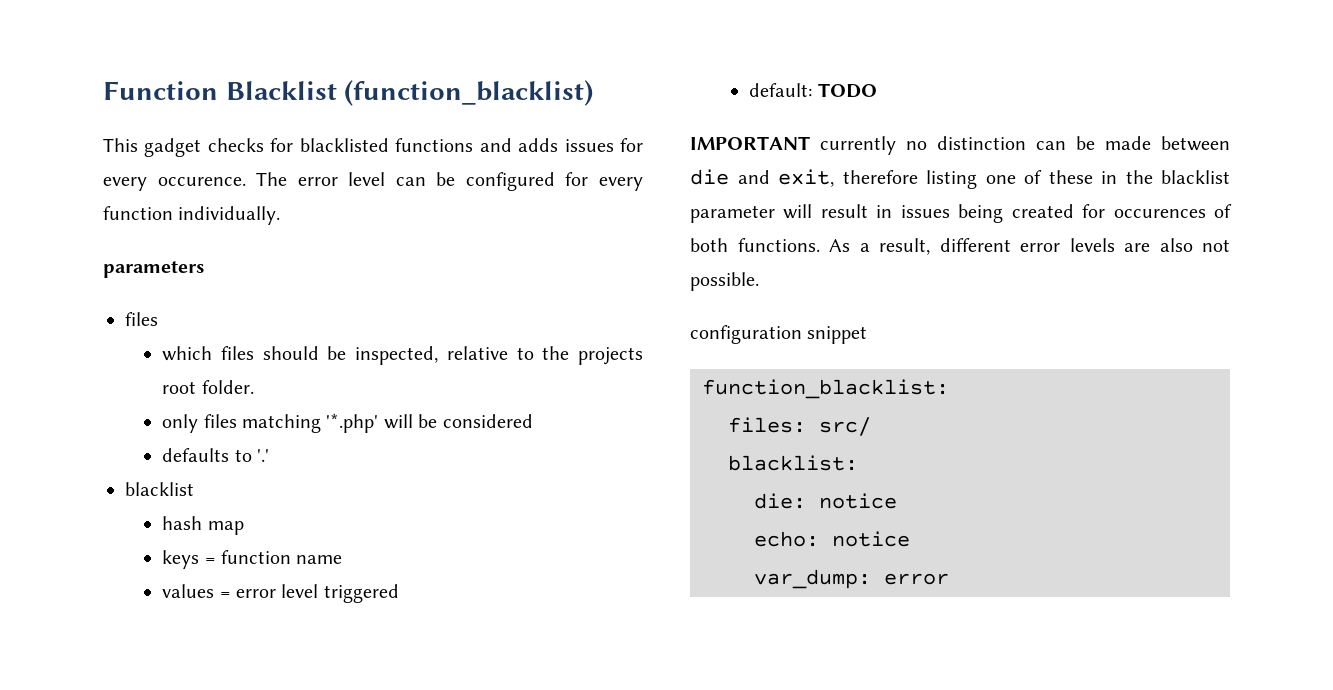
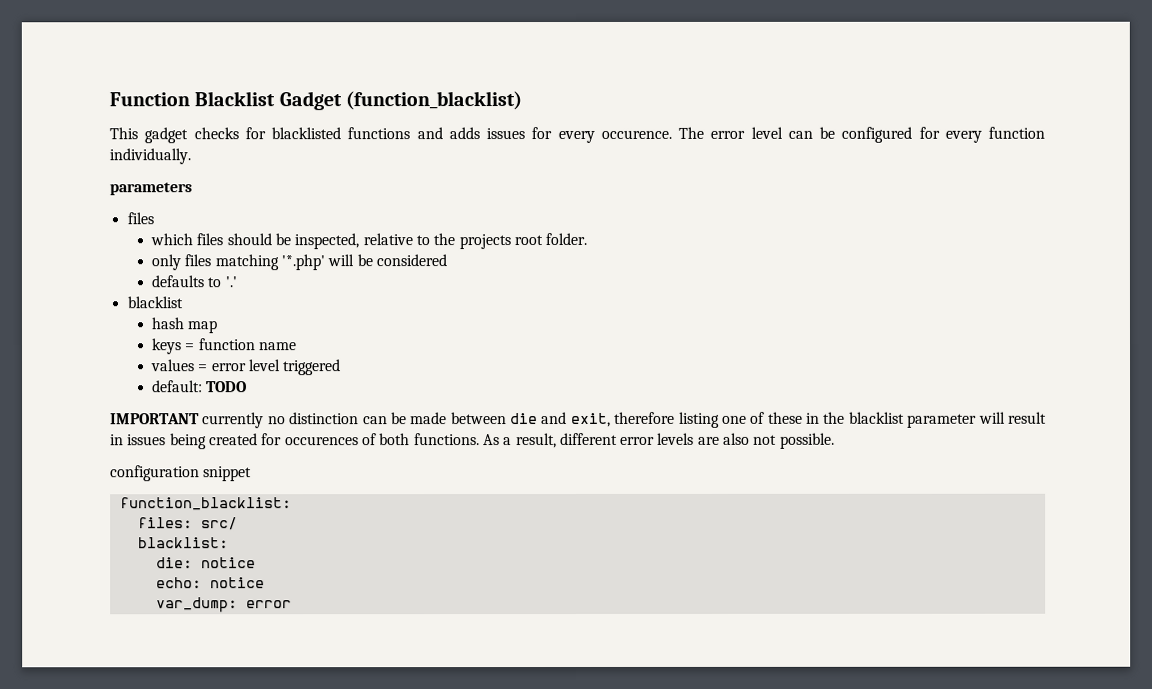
(337, 90) none -> [278,91,342,111] Gadget

